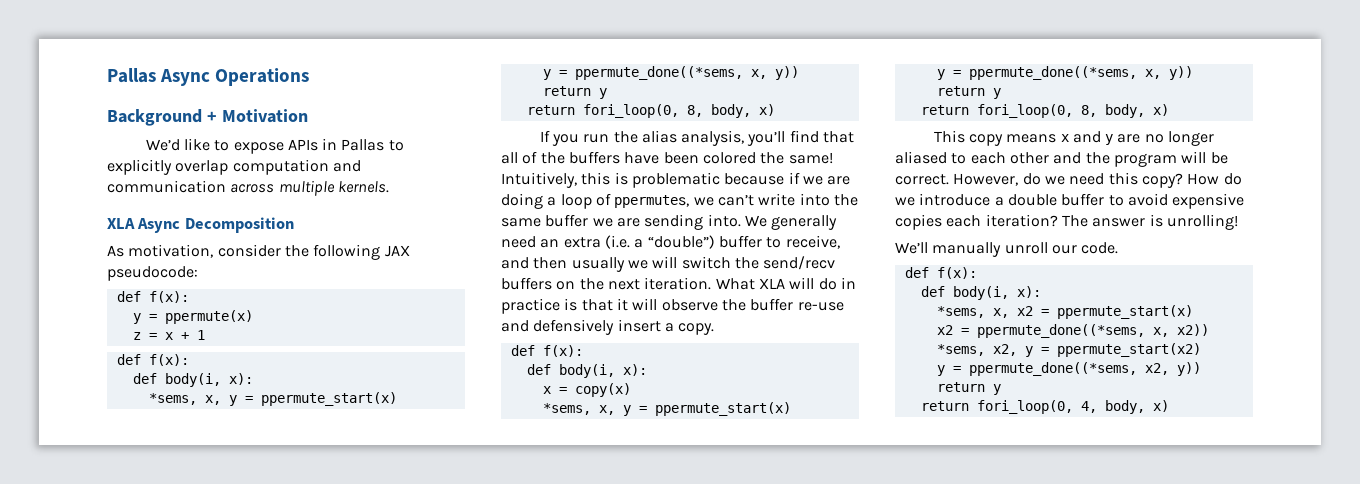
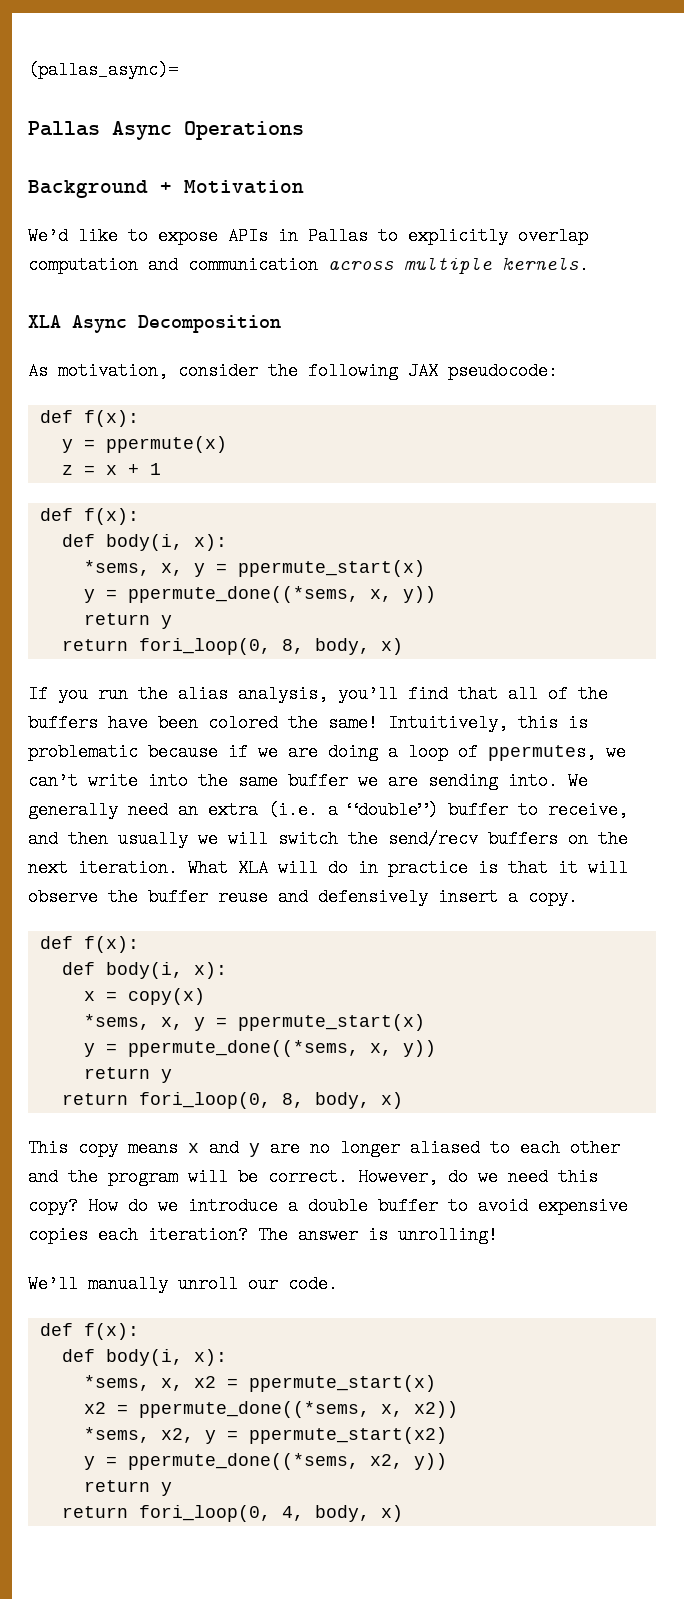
(107, 75) none -> [28,61,178,79] (pallas_async)= //
[797,302,844,311] re-use -> [218,888,268,906] reuse

